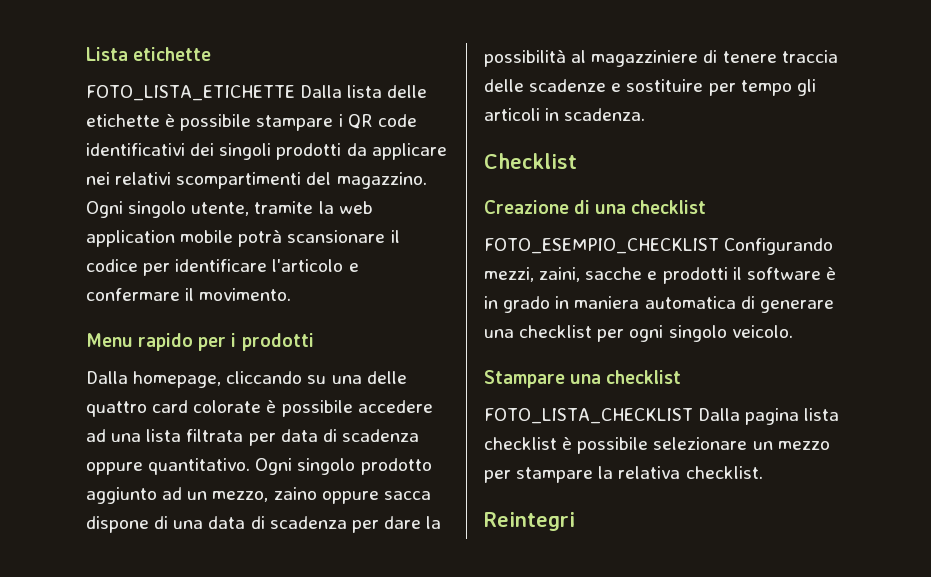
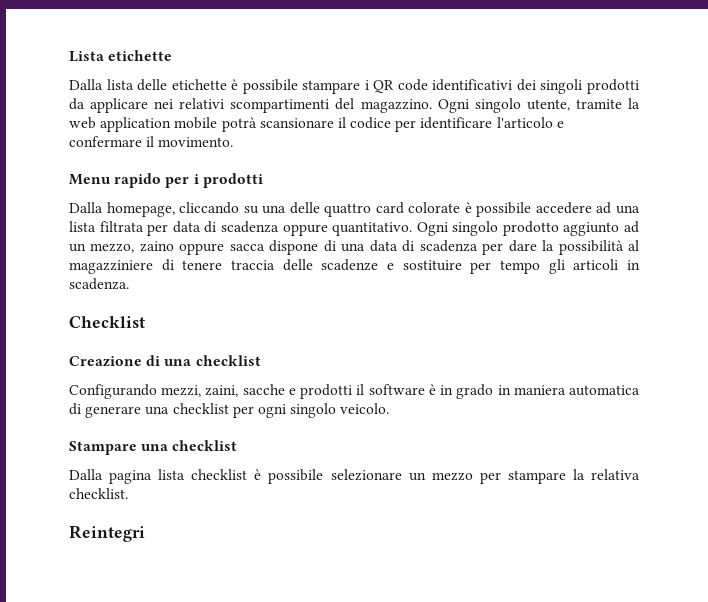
[86,85,295,101] FOTO_LISTA_ETICHETTE -> (173, 55) none
[484,238,719,254] FOTO_ESEMPIO_CHECKLIST -> (261, 360) none
[484,408,693,424] FOTO_LISTA_CHECKLIST -> (238, 445) none

